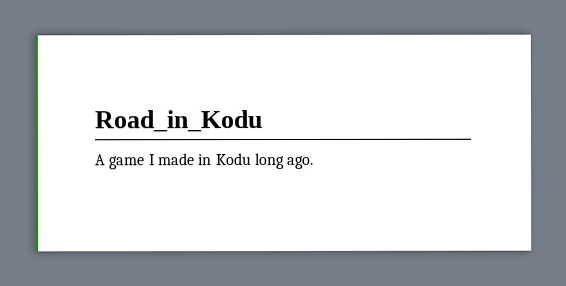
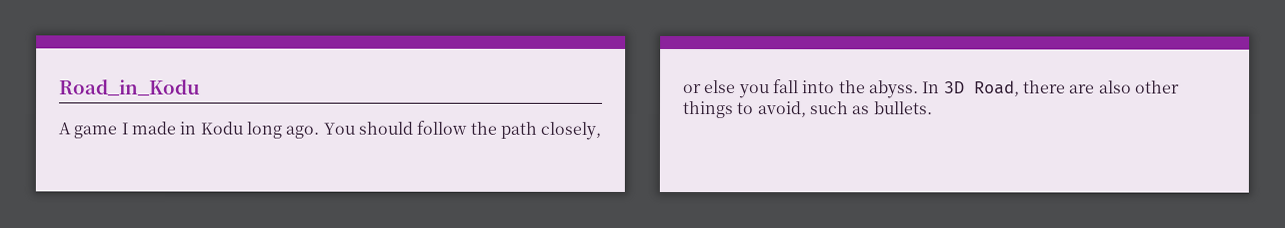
(315, 162) none -> [322,120,602,140] [683,79,1180,99] [682,101,933,119] You should follow the path closely, or else you fall into the abyss. In 3D Road, there are also other things to avoid, such as bullets.

